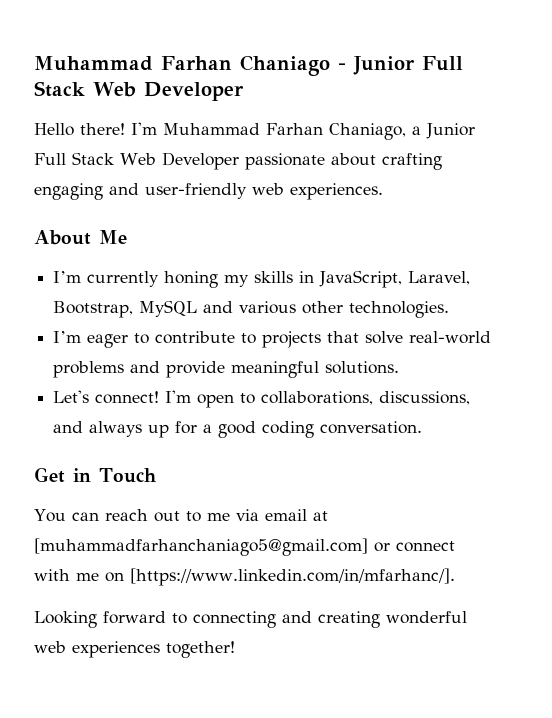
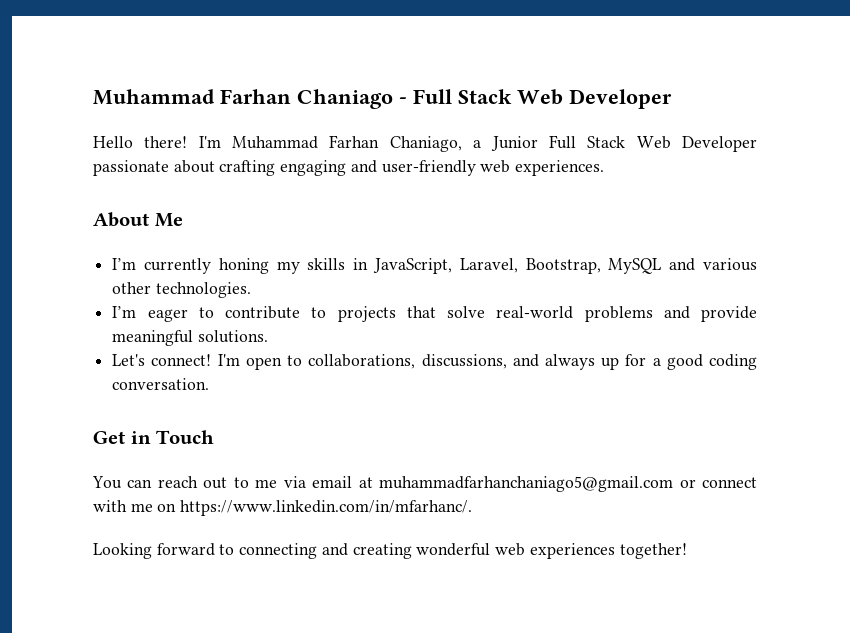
[353,56,415,75] Junior -> (407, 100) none
[34,538,368,556] [muhammadfarhanchaniago5@gmail.com] -> [379,476,674,492] muhammadfarhanchaniago5@gmail.com
[130,568,455,586] [https://www.linkedin.com/in/mfarhanc/]. -> [180,500,473,516] https://www.linkedin.com/in/mfarhanc/.

